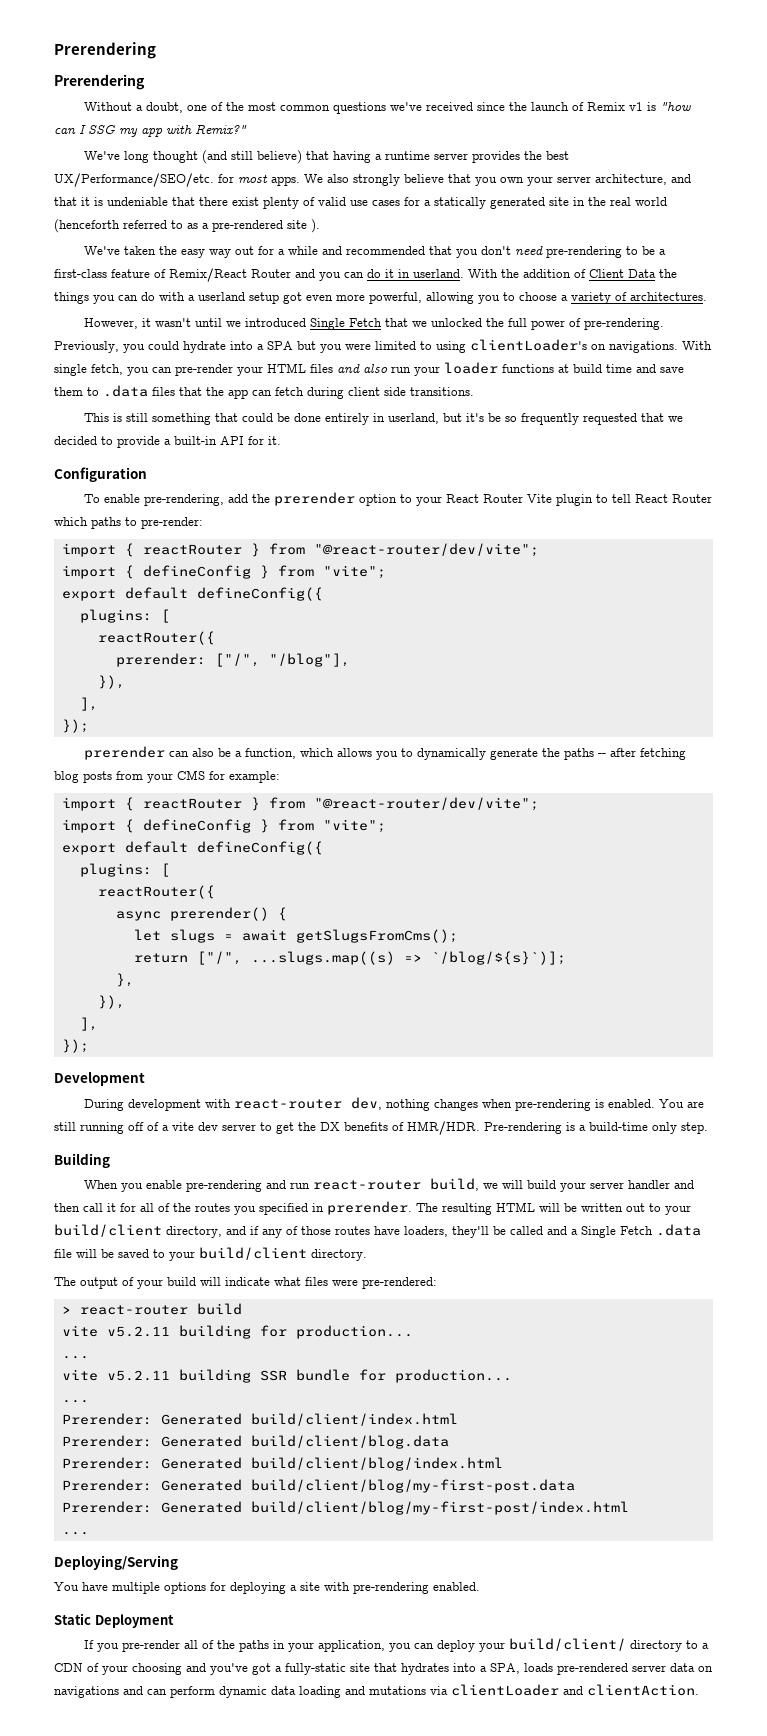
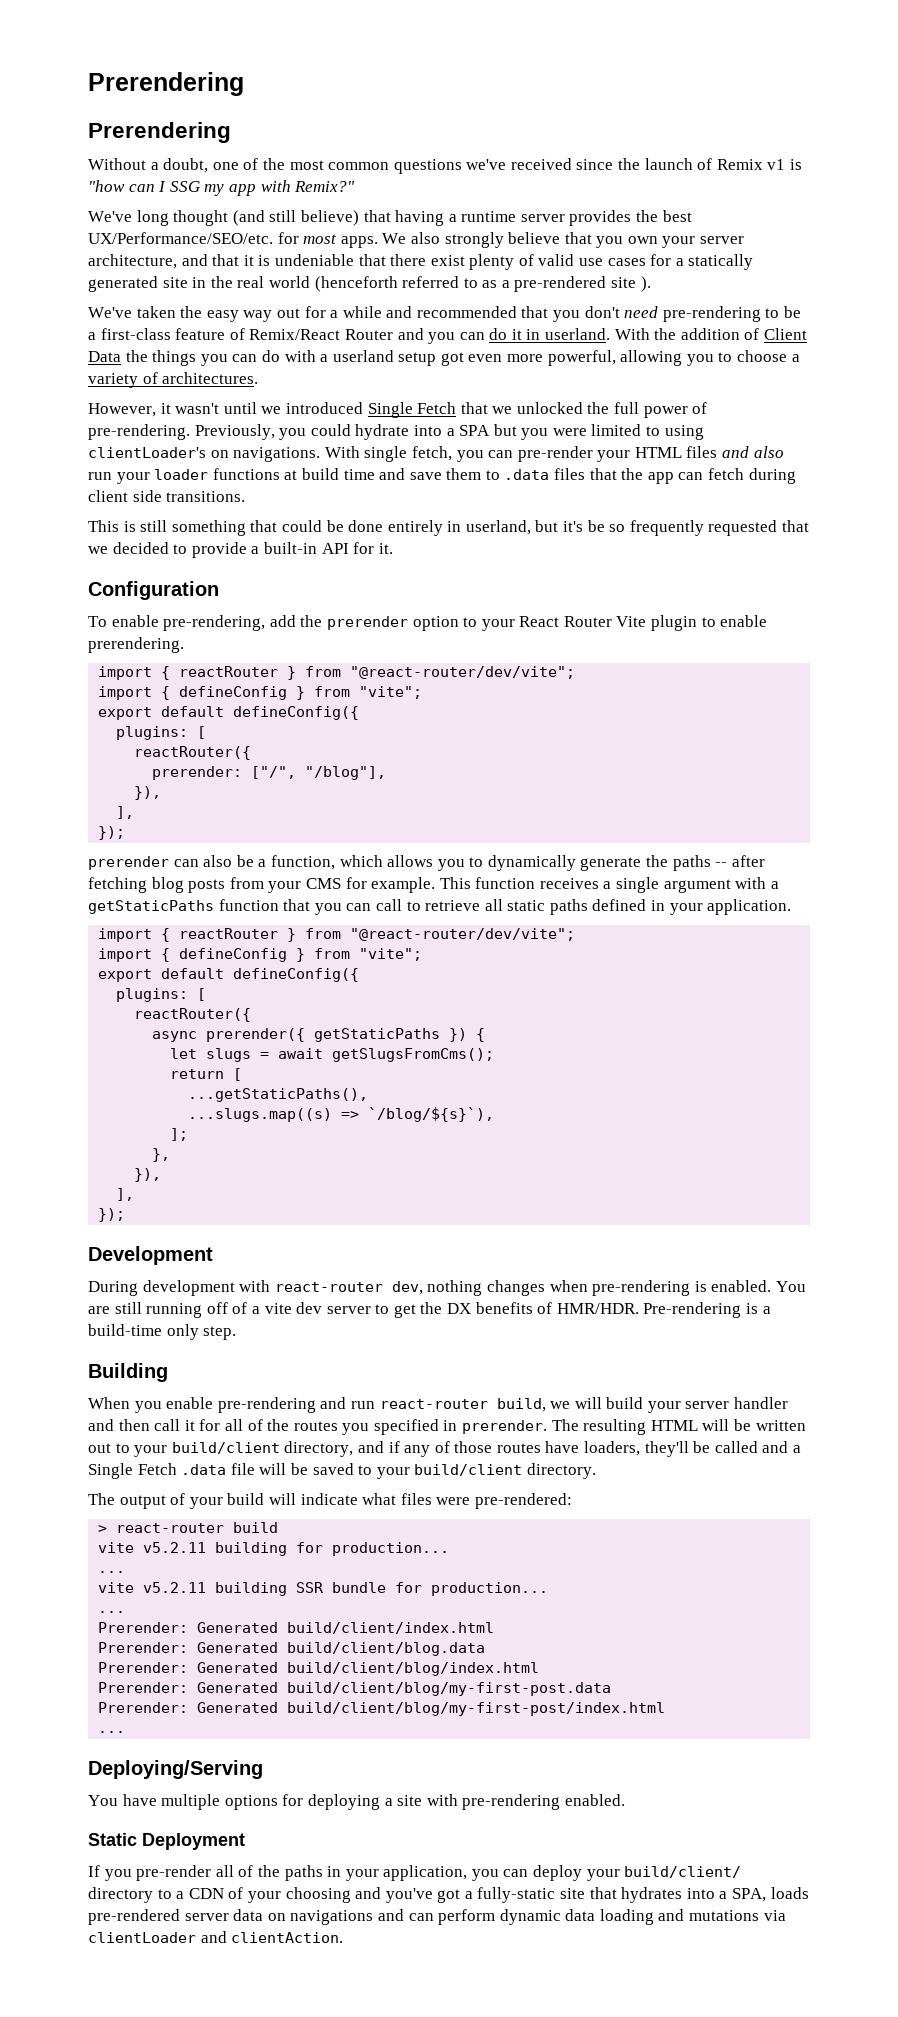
[611,494,712,503] [54,517,203,529] tell React Router which paths to pre-render: -> [720,615,768,627] [88,637,184,653] enable prerendering.
[229,771,280,783] example: -> [371,877,779,893] [88,899,792,915] example. This function receives a single argument with a getStaticPaths function that you can call to retrieve all static paths defined in your application.
[169,907,269,921] prerender() -> [206,1028,468,1042] prerender({ getStaticPaths })
[196,951,566,965] ["/", ...slugs.map((s) => `/blog/${s}`)]; -> [233,1068,243,1081] [188,1088,369,1102] [188,1107,495,1122] [170,1128,189,1141] [ // ...getStaticPaths(), // ...slugs.map((s) => `/blog/${s}`), // ];

